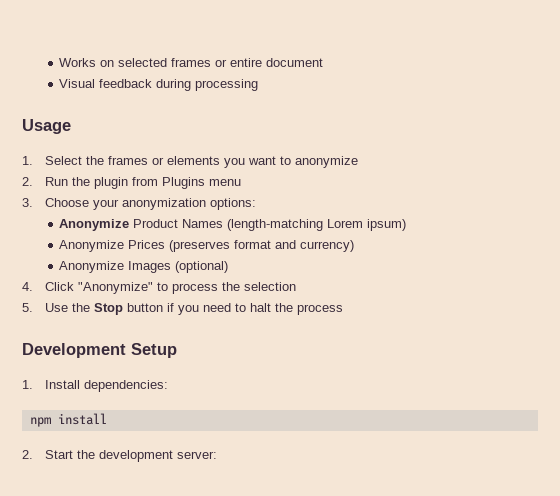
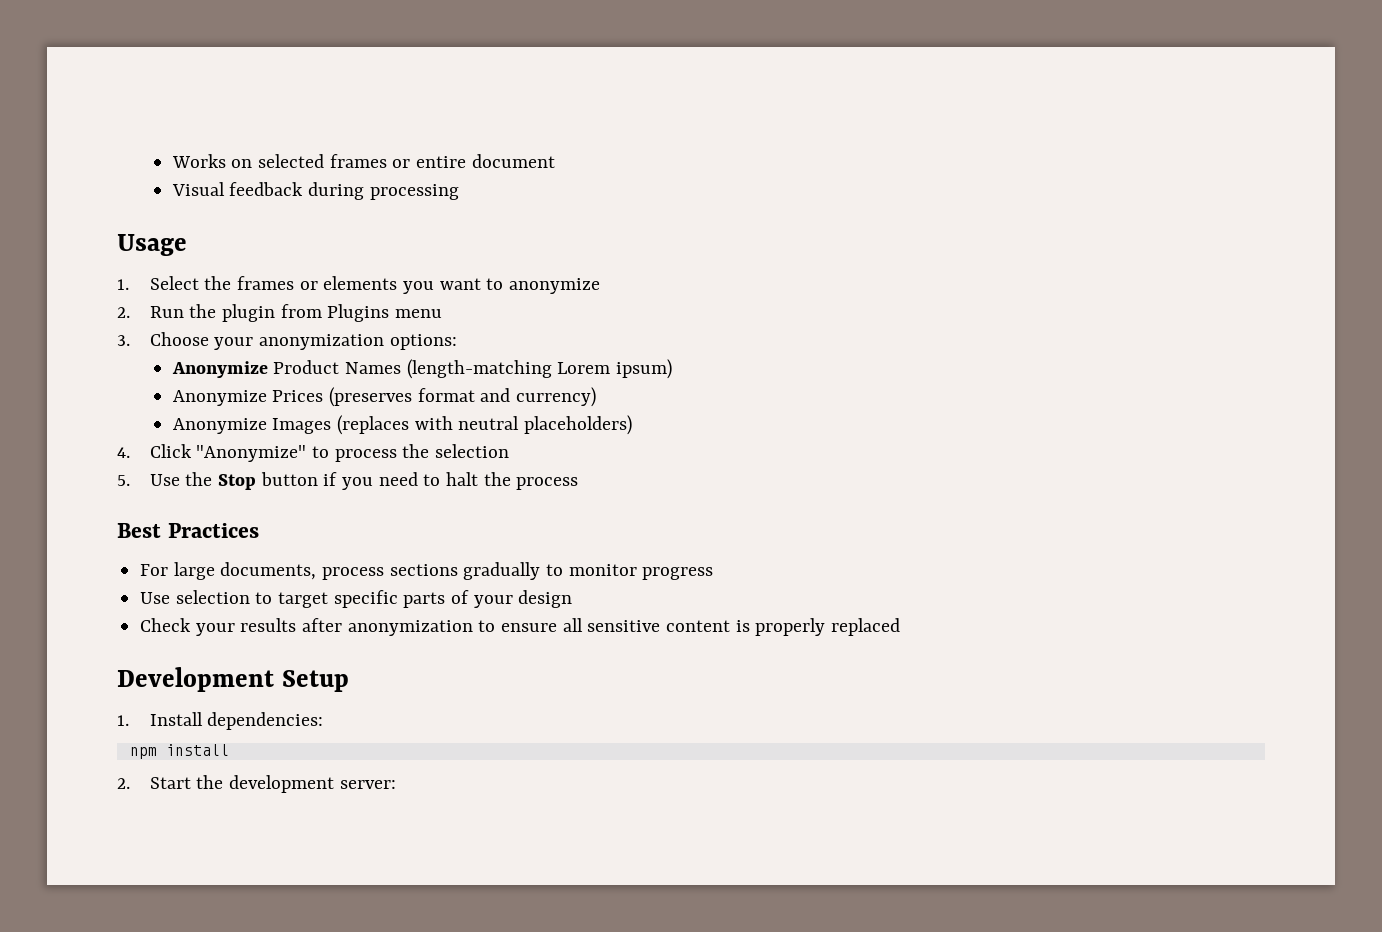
[175,261,229,273] (optional) -> [337,415,633,435] (replaces with neutral placeholders)
(343, 309) none -> [117,523,259,538] [140,562,714,580] [140,590,573,608] [140,618,901,636] // Best Practices // For large documents, process sections gradually to monitor progress // Use selection to target specific parts of your design // Check your results after anonymization to ensure all sensitive content is properly replaced

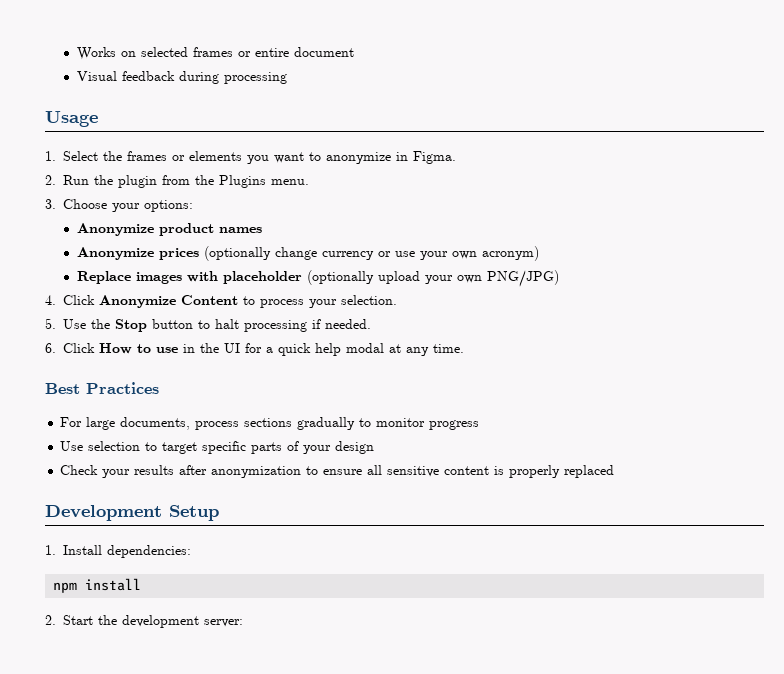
(600, 286) none -> [396,151,456,164] in Figma.
[327,304,442,322] Plugins menu -> [195,175,309,188] the Plugins menu.
[258,334,384,350] anonymization -> (140, 207) none
[273,359,673,379] [172,387,597,407] [172,415,633,435] [117,444,509,462] Product Names (length-matching Lorem ipsum) // Anonymize Prices (preserves format and currency) // Anonymize Images (replaces with neutral placeholders) // 4. Click "Anonymize" to process the selection -> [158,223,262,236] [76,246,539,261] [76,270,559,287] [45,295,397,308] product names // Anonymize prices (optionally change currency or use your own acronym) // Replace images with placeholder (optionally upload your own PNG/JPG) // 4. Click Anonymize Content to process your selection.
[323,472,579,490] if you need to halt the process -> [198,319,371,332] [45,343,464,356] to halt processing if needed. // 6. Click How to use in the UI for a quick help modal at any time.

